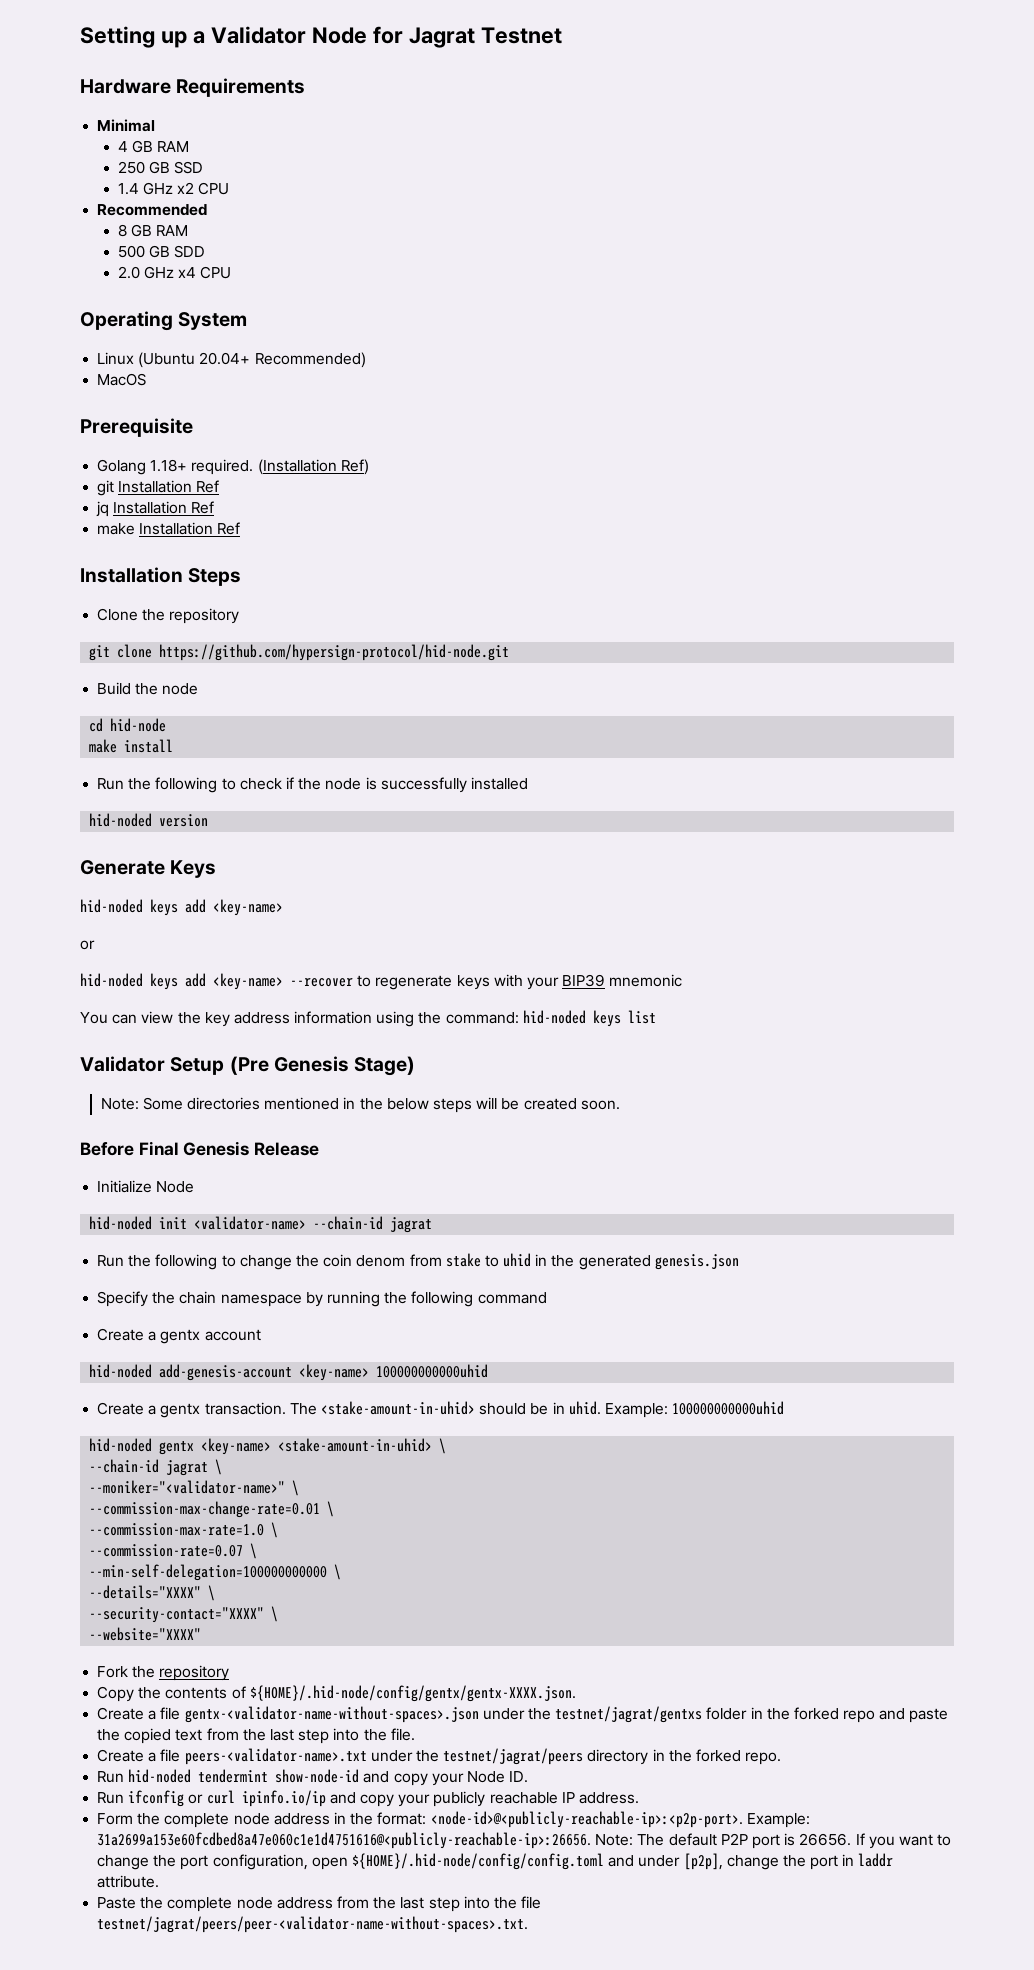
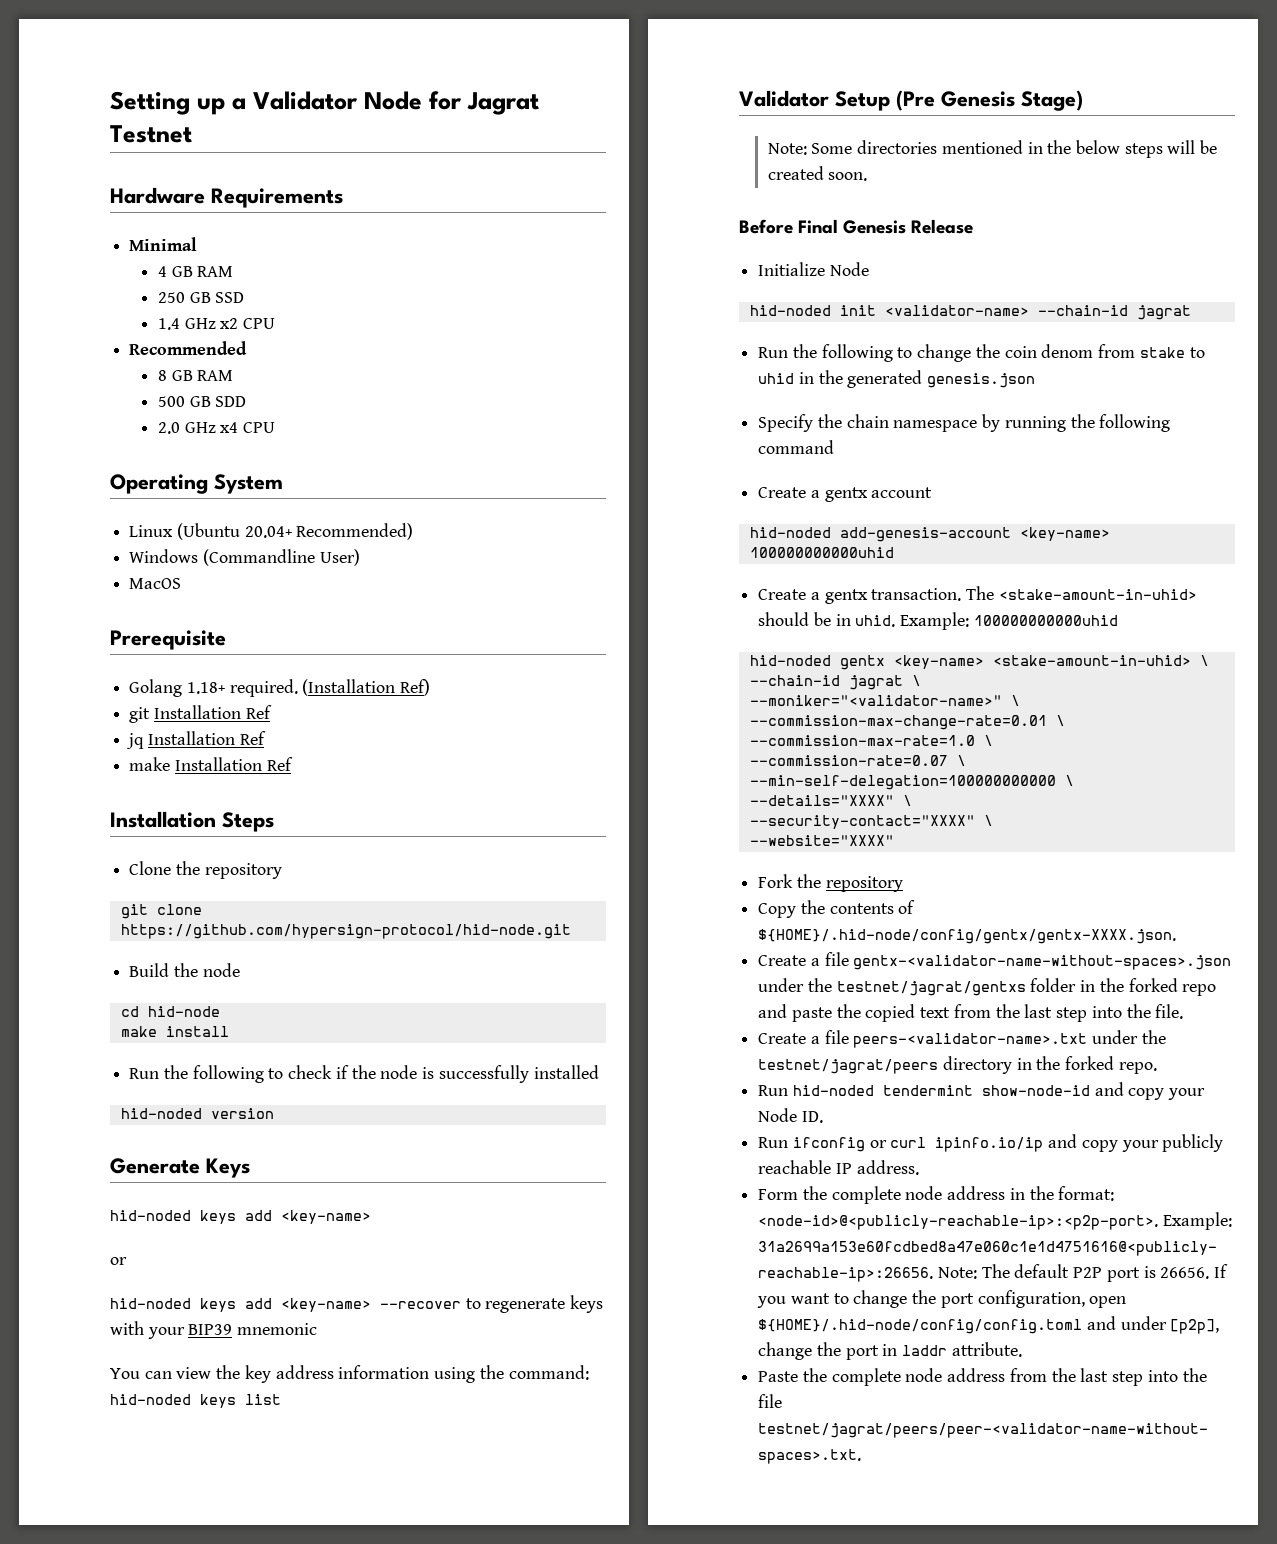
(366, 360) none -> [129,549,360,566] // Windows (Commandline User)

